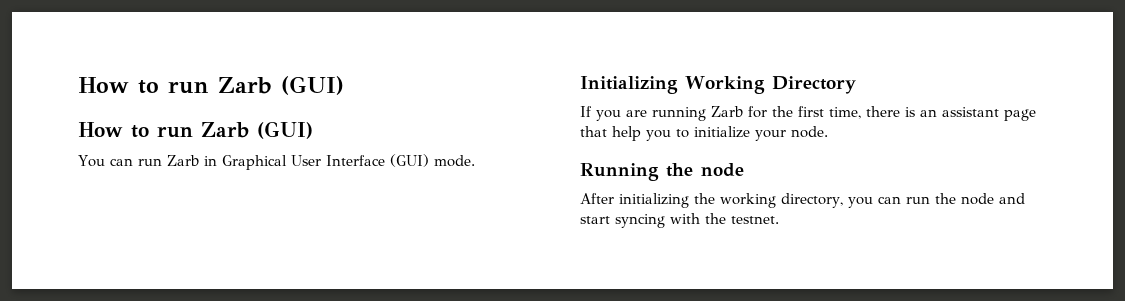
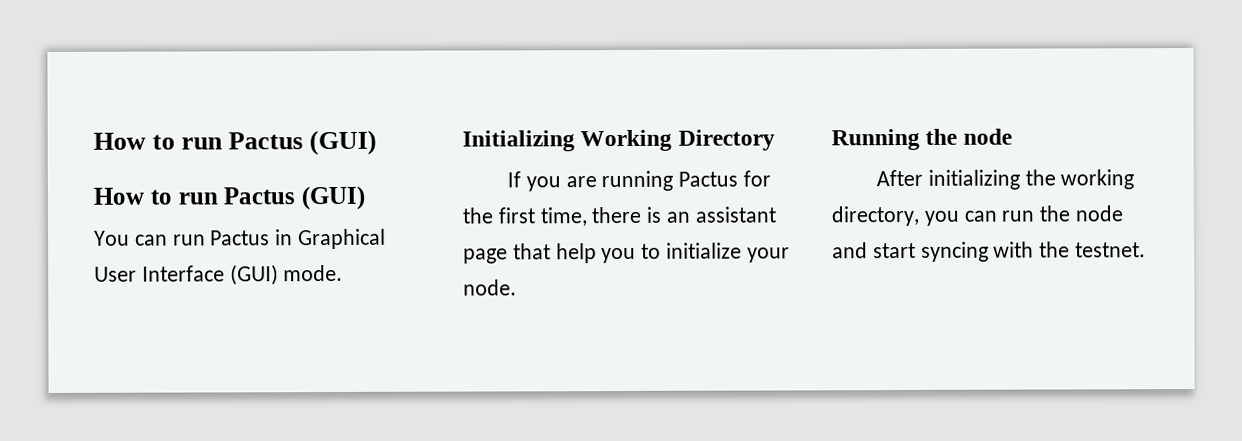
[78,77,272,94] How to run Zarb -> [93,132,304,150] How to run Pactus
[201,122,249,138] Zarb -> [223,187,296,205] Pactus
[166,155,199,166] Zarb -> [210,230,271,246] Pactus
[711,106,743,117] Zarb -> [678,171,739,187] Pactus

